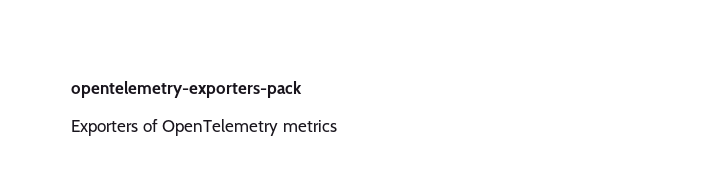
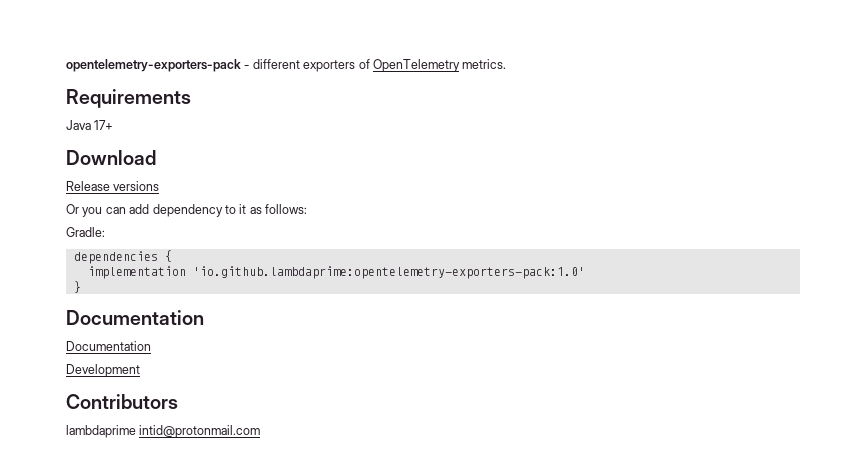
[71,119,337,136] // Exporters of OpenTelemetry metrics -> [244,59,507,72] [66,89,191,108] [66,120,114,130] [66,150,156,165] [66,181,160,191] [66,204,307,217] [66,227,105,237] [73,250,172,264] [87,266,585,279] [73,281,81,293] [66,310,204,325] [66,341,151,351] [66,364,140,377] [66,394,178,409] [66,425,261,438] - different exporters of OpenTelemetry metrics. // Requirements // Java 17+ // Download // Release versions // Or you can add dependency to it as follows: // Gradle: // dependencies { // implementation 'io.github.lambdaprime:opentelemetry-exporters-pack:1.0' // } // Documentation // Documentation // Development // Contributors // lambdaprime intid@protonmail.com

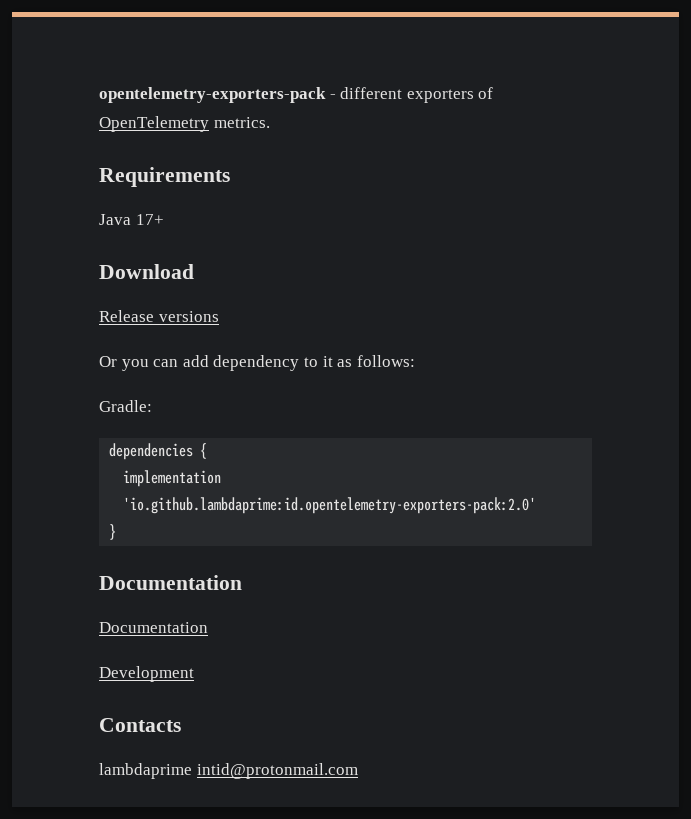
[192,266,585,279] 'io.github.lambdaprime:opentelemetry-exporters-pack:1.0' -> [123,497,537,514] 'io.github.lambdaprime:id.opentelemetry-exporters-pack:2.0'
[66,394,178,409] Contributors -> [99,718,181,732] Contacts

